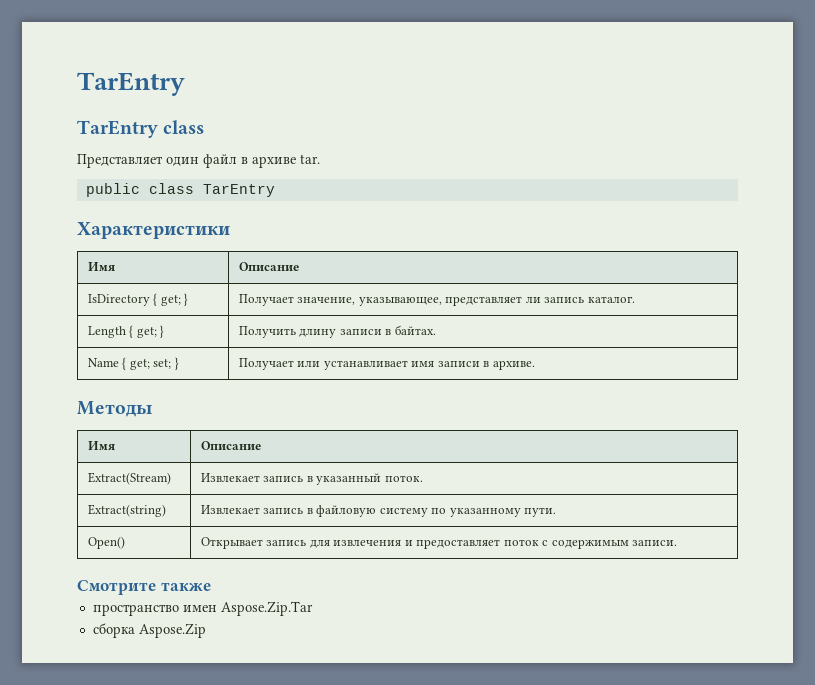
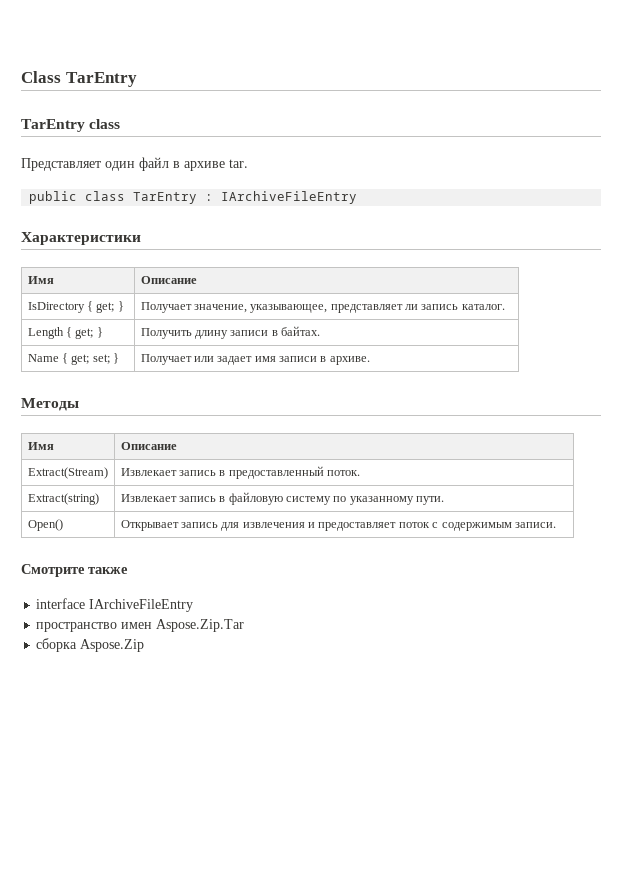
(77, 84) none -> [21,71,61,83] Class
(275, 190) none -> [205,191,358,204] : IArchiveFileEntry
[323,360,408,370] устанавливает -> [217,356,253,365] задает
[316,473,382,485] указанный -> [228,466,324,479] предоставленный
(211, 586) none -> [36,598,194,612] // interface IArchiveFileEntry

